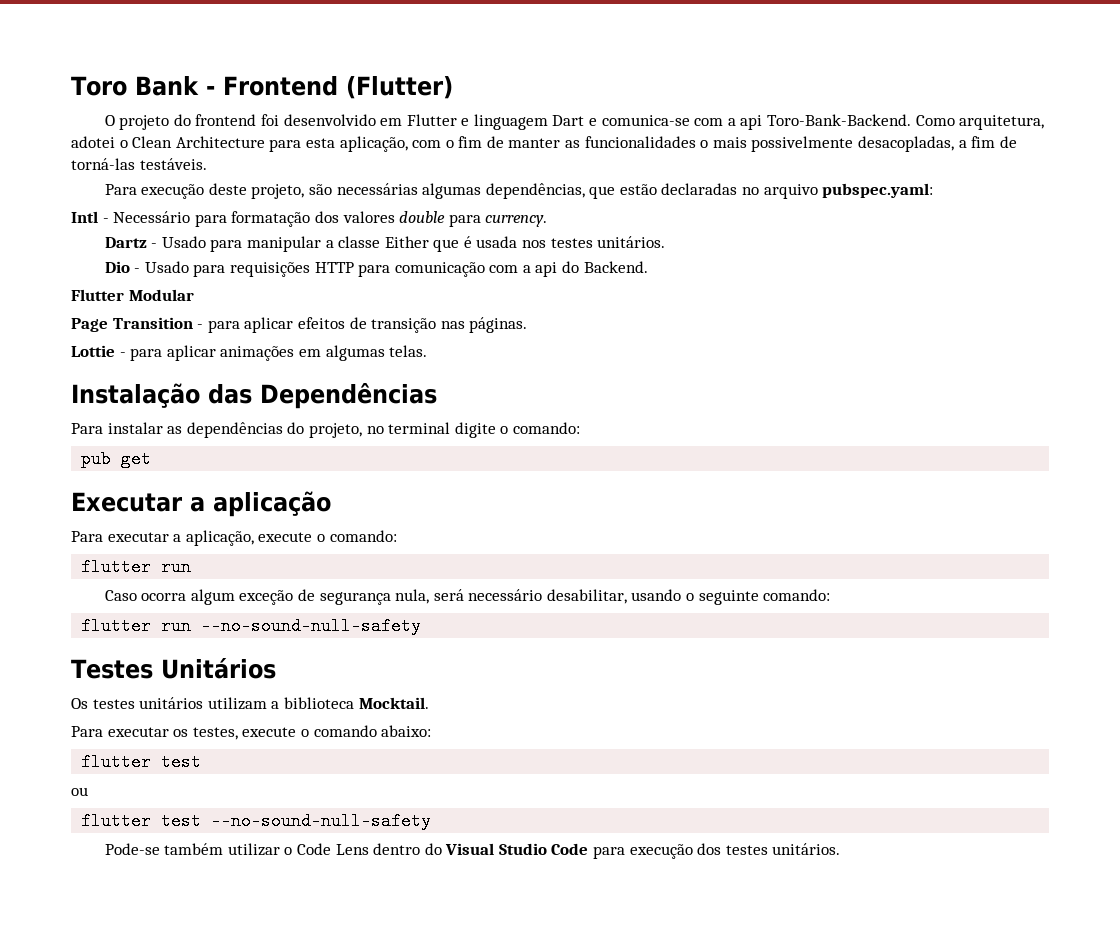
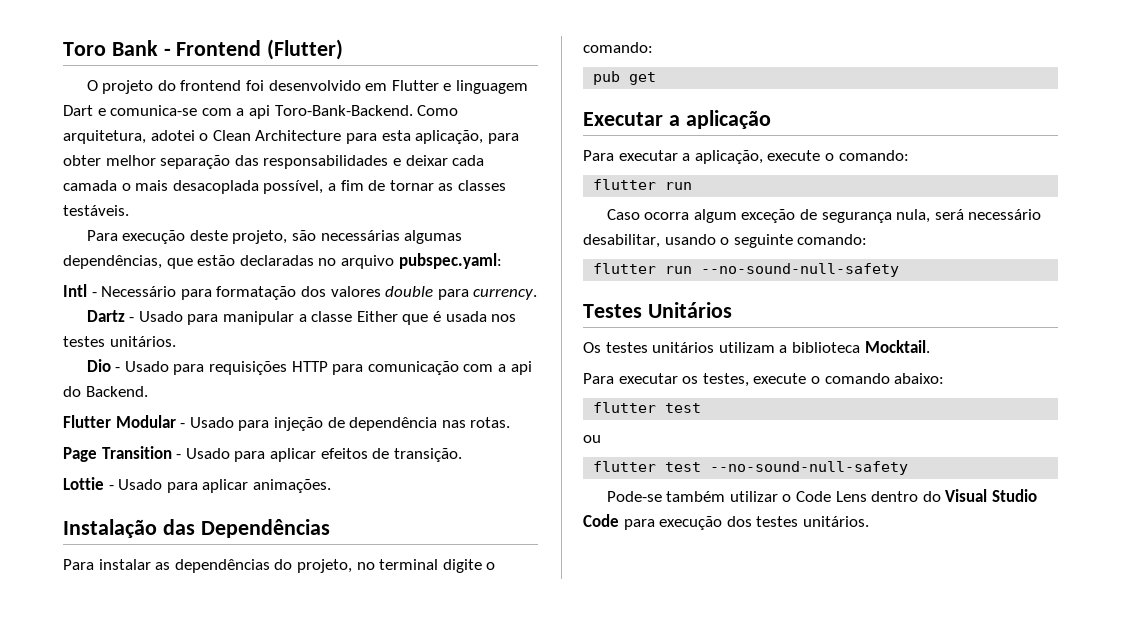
[412,136,1017,152] [71,158,135,170] com o fim de manter as funcionalidades o mais possivelmente desacopladas, a fim de torná-las -> [487,133,519,144] [63,155,485,169] [63,180,506,194] para obter melhor separação das responsabilidades e deixar cada camada o mais desacoplada possível, a fim de tornar as classes
(194, 295) none -> [180,417,511,431] - Usado para injeção de dependência nas rotas.
(204, 326) none -> [185,448,230,459] Usado
[371,317,528,333] transição nas páginas. -> [393,448,462,462] transição.
[130,345,428,361] para aplicar animações em algumas telas. -> [118,479,331,493] Usado para aplicar animações.

